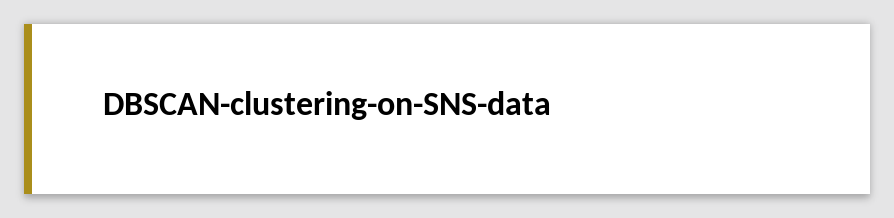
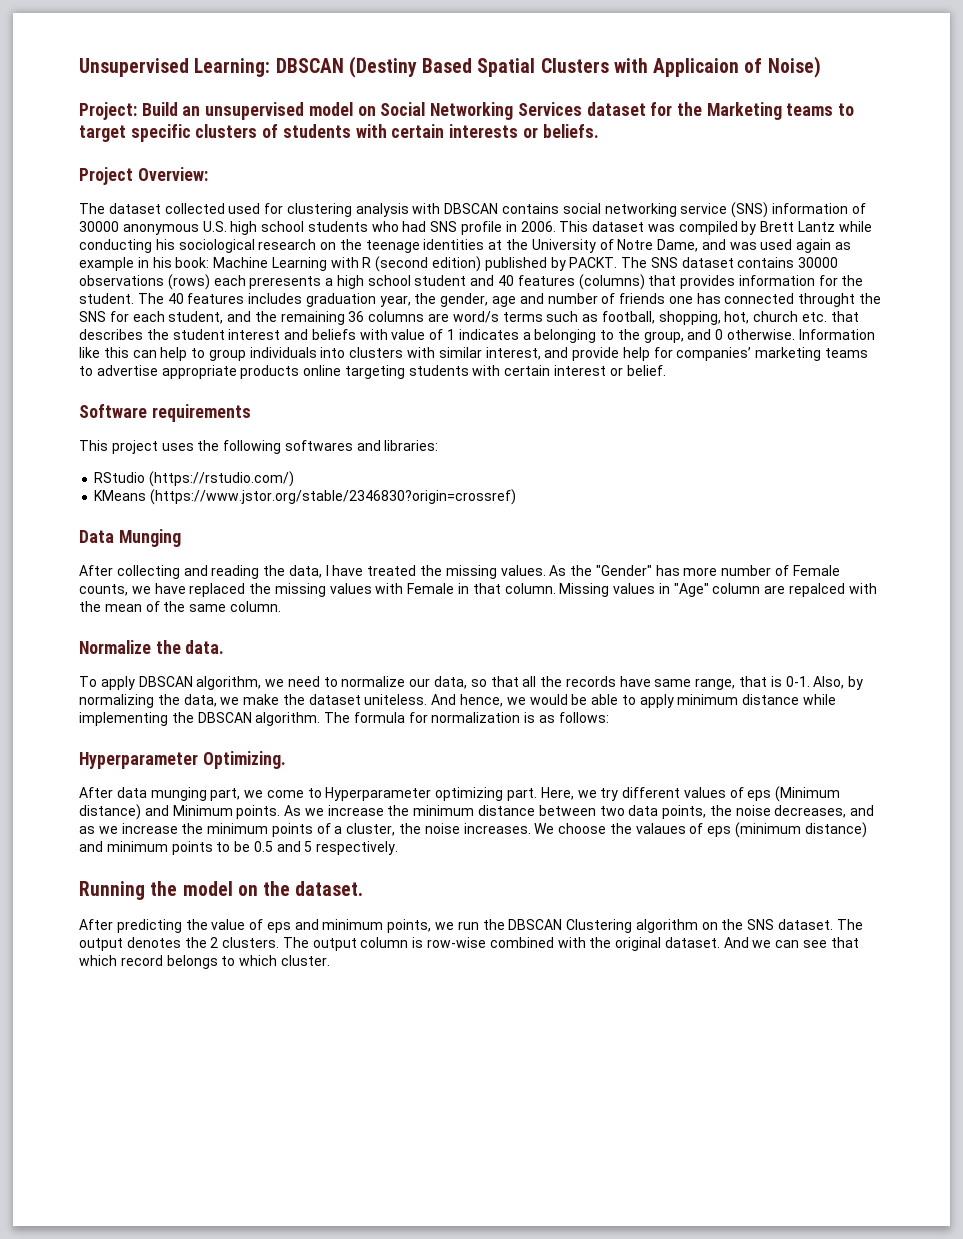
[103,91,551,120] DBSCAN-clustering-on-SNS-data -> [79,56,821,78] [79,102,855,120] [79,124,599,142] [79,167,208,185] [79,202,866,218] [79,221,872,235] [79,239,852,253] [79,256,839,272] [79,274,864,290] [79,293,882,307] [79,311,859,325] [79,329,875,343] [79,347,869,361] [79,365,666,379] [79,404,251,422] [79,440,439,454] [94,471,295,487] [94,489,517,505] [79,529,181,547] [79,565,840,579] [79,583,877,597] [79,601,281,612] [79,640,225,654] [79,676,864,690] [79,694,837,708] [79,712,609,726] [79,751,286,769] [79,786,841,802] [79,804,875,820] [79,822,867,838] [79,841,399,855] [79,881,364,900] [79,919,863,933] [79,937,859,951] [79,955,330,969] Unsupervised Learning: DBSCAN (Destiny Based Spatial Clusters with Applicaion of Noise) // Project: Build an unsupervised model on Social Networking Services dataset for the Marketing teams to target specific clusters of students with certain interests or beliefs. // Project Overview: // The dataset collected used for clustering analysis with DBSCAN contains social networking service (SNS) information of 30000 anonymous U.S. high school students who had SNS profile in 2006. This dataset was compiled by Brett Lantz while conducting his sociological research on the teenage identities at the University of Notre Dame, and was used again as example in his book: Machine Learning with R (second edition) published by PACKT. The SNS dataset contains 30000 observations (rows) each preresents a high school student and 40 features (columns) that provides information for the student. The 40 features includes graduation year, the gender, age and number of friends one has connected throught the SNS for each student, and the remaining 36 columns are word/s terms such as football, shopping, hot, church etc. that describes the student interest and beliefs with value of 1 indicates a belonging to the group, and 0 otherwise. Information like this can help to group individuals into clusters with similar interest, and provide help for companies’ marketing teams to advertise appropriate products online targeting students with certain interest or belief. // Software requirements // This project uses the following softwares and libraries: // RStudio (https://rstudio.com/) // KMeans (https://www.jstor.org/stable/2346830?origin=crossref) // Data Munging // After collecting and reading the data, I have treated the missing values. As the "Gender" has more number of Female counts, we have replaced the missing values with Female in that column. Missing values in "Age" column are repalced with the mean of the same column. // Normalize the data. // To apply DBSCAN algorithm, we need to normalize our data, so that all the records have same range, that is 0-1. Also, by normalizing the data, we make the dataset uniteless. And hence, we would be able to apply minimum distance while implementing the DBSCAN algorithm. The formula for normalization is as follows: // Hyperparameter Optimizing. // After data munging part, we come to Hyperparameter optimizing part. Here, we try different values of eps (Minimum distance) and Minimum points. As we increase the minimum distance between two data points, the noise decreases, and as we increase the minimum points of a cluster, the noise increases. We choose the valaues of eps (minimum distance) and minimum points to be 0.5 and 5 respectively. // Running the model on the dataset. // After predicting the value of eps and minimum points, we run the DBSCAN Clustering algorithm on the SNS dataset. The output denotes the 2 clusters. The output column is row-wise combined with the original dataset. And we can see that which record belongs to which cluster.

